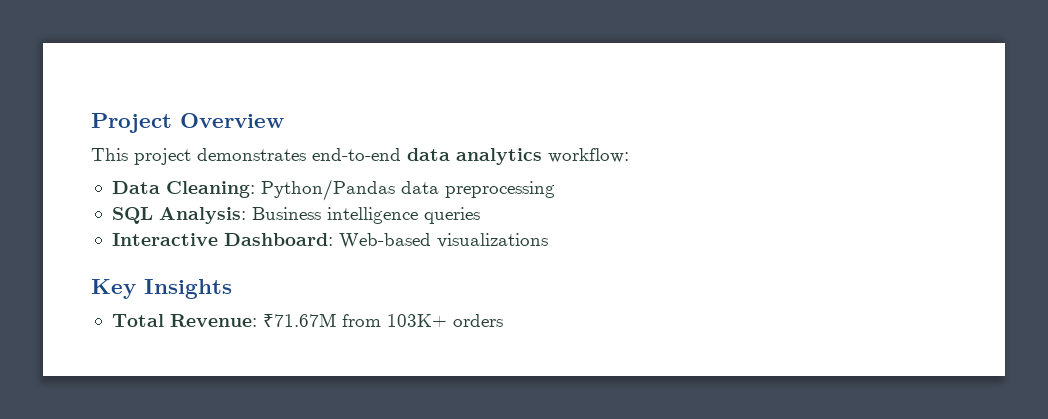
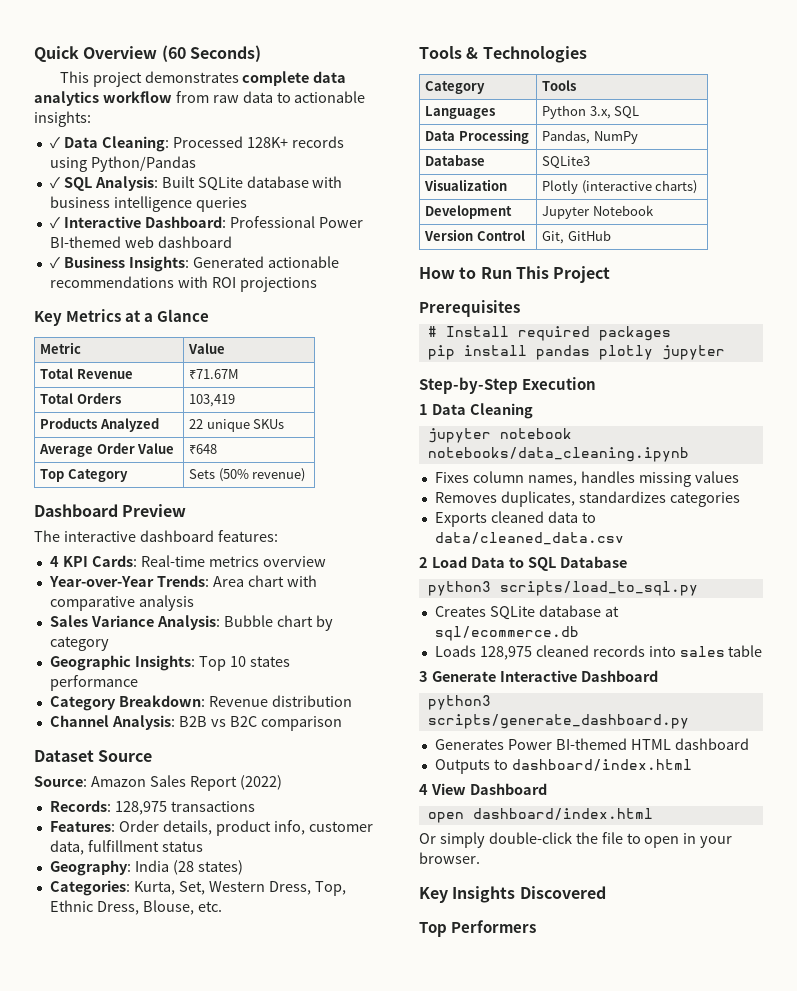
[91,113,172,133] Project -> [34,46,79,62] Quick
(284, 120) none -> [161,45,261,62] (60 Seconds)
[312,148,401,161] end-to-end -> [242,71,310,86] complete
[548,148,629,163] [111,179,555,201] [111,207,321,224] workflow: // Data Cleaning: Python/Pandas data preprocessing // SQL Analysis: Business -> [102,91,366,103] [34,111,91,127] [49,136,344,152] [49,156,196,172] [49,176,343,191] [49,196,110,208] workflow from raw data to actionable insights: // ✓ Data Cleaning: Processed 128K+ records using Python/Pandas // ✓ SQL Analysis: Built SQLite database with business
(480, 215) none -> [49,216,60,229] ✓
[338,233,548,249] [91,279,232,299] [111,313,503,327] Web-based visualizations // Key Insights // Total Revenue: ₹71.67M from 103K+ orders -> [229,216,363,228] [49,236,232,248] [49,256,339,272] [49,276,317,292] [34,309,210,326] [40,342,82,354] [188,343,226,354] [40,368,133,379] [189,369,240,379] [40,393,121,404] [189,394,236,407] [40,418,159,432] [189,419,285,432] [39,443,175,457] [189,444,218,454] [40,469,128,482] [189,468,306,482] [34,504,187,517] [34,530,278,542] [49,555,326,567] [48,575,317,587] [49,595,194,611] [49,615,333,631] [49,636,109,651] [49,655,290,671] [49,675,138,691] [49,695,352,711] [49,715,342,731] [34,750,153,762] [34,775,282,791] [49,800,255,815] [49,820,373,836] [49,840,203,855] [49,860,243,876] [49,880,346,896] [49,900,222,915] [419,46,587,63] [425,81,486,94] [542,80,577,91] [425,106,496,119] [542,105,640,119] [425,129,529,144] [542,130,638,144] [425,155,486,166] [542,156,591,169] [424,179,508,191] [542,180,698,194] [425,205,513,219] [542,205,654,219] [424,229,525,241] [542,230,611,244] [419,266,611,283] [419,300,520,317] [427,326,671,341] [427,345,725,360] [419,377,597,394] [419,403,533,419] [427,428,572,443] [427,447,689,462] [434,471,739,487] [434,491,740,507] [434,511,596,527] [434,532,624,545] [419,556,627,571] [427,581,698,596] [434,605,619,620] [434,626,579,641] [434,645,763,660] [419,670,658,682] [427,695,491,710] [427,714,689,729] [434,738,749,750] [434,759,692,774] [419,783,547,795] [427,808,653,823] [419,832,733,848] [419,852,480,864] [419,886,606,903] [419,920,537,937] Professional Power BI-themed web dashboard // ✓ Business Insights: Generated actionable recommendations with ROI projections // Key Metrics at a Glance // Metric | Value // Total Revenue | ₹71.67M // Total Orders | 103,419 // Products Analyzed | 22 unique SKUs // Average Order Value | ₹648 // Top Category | Sets (50% revenue) // Dashboard Preview // The interactive dashboard features: // 4 KPI Cards: Real-time metrics overview // Year-over-Year Trends: Area chart with comparative analysis // Sales Variance Analysis: Bubble chart by category // Geographic Insights: Top 10 states performance // Category Breakdown: Revenue distribution // Channel Analysis: B2B vs B2C comparison // Dataset Source // Source: Amazon Sales Report (2022) // Records: 128,975 transactions // Features: Order details, product info, customer data, fulfillment status // Geography: India (28 states) // Categories: Kurta, Set, Western Dress, Top, Ethnic Dress, Blouse, etc. // Tools & Technologies // Category | Tools // Languages | Python 3.x, SQL // Data Processing | Pandas, NumPy // Database | SQLite3 // Visualization | Plotly (interactive charts) // Development | Jupyter Notebook // Version Control | Git, GitHub // How to Run This Project // Prerequisites // # Install required packages // pip install pandas plotly jupyter // Step-by-Step Execution // 1 Data Cleaning // jupyter notebook notebooks/data_cleaning.ipynb // Fixes column names, handles missing values // Removes duplicates, standardizes categories // Exports cleaned data to data/cleaned_data.csv // 2 Load Data to SQL Database // python3 scripts/load_to_sql.py // Creates SQLite database at sql/ecommerce.db // Loads 128,975 cleaned records into sales table // 3 Generate Interactive Dashboard // python3 scripts/generate_dashboard.py // Generates Power BI-themed HTML dashboard // Outputs to dashboard/index.html // 4 View Dashboard // open dashboard/index.html // Or simply double-click the file to open in your browser. // Key Insights Discovered // Top Performers

